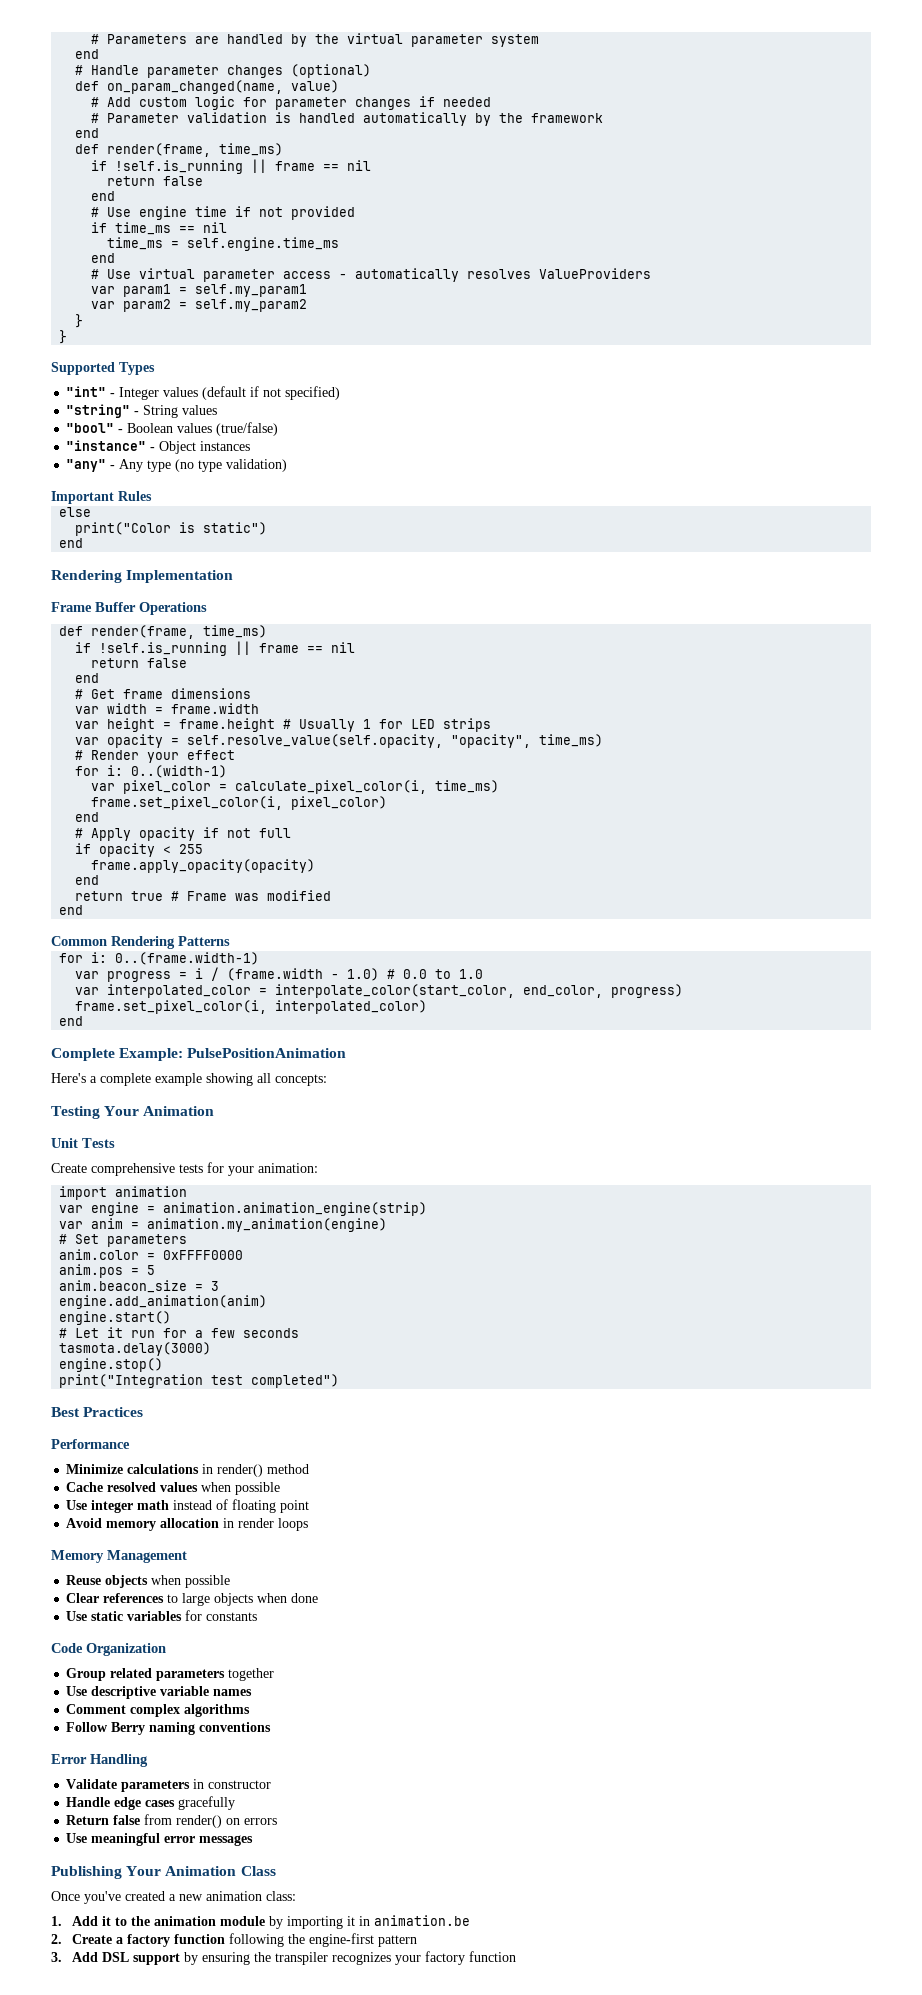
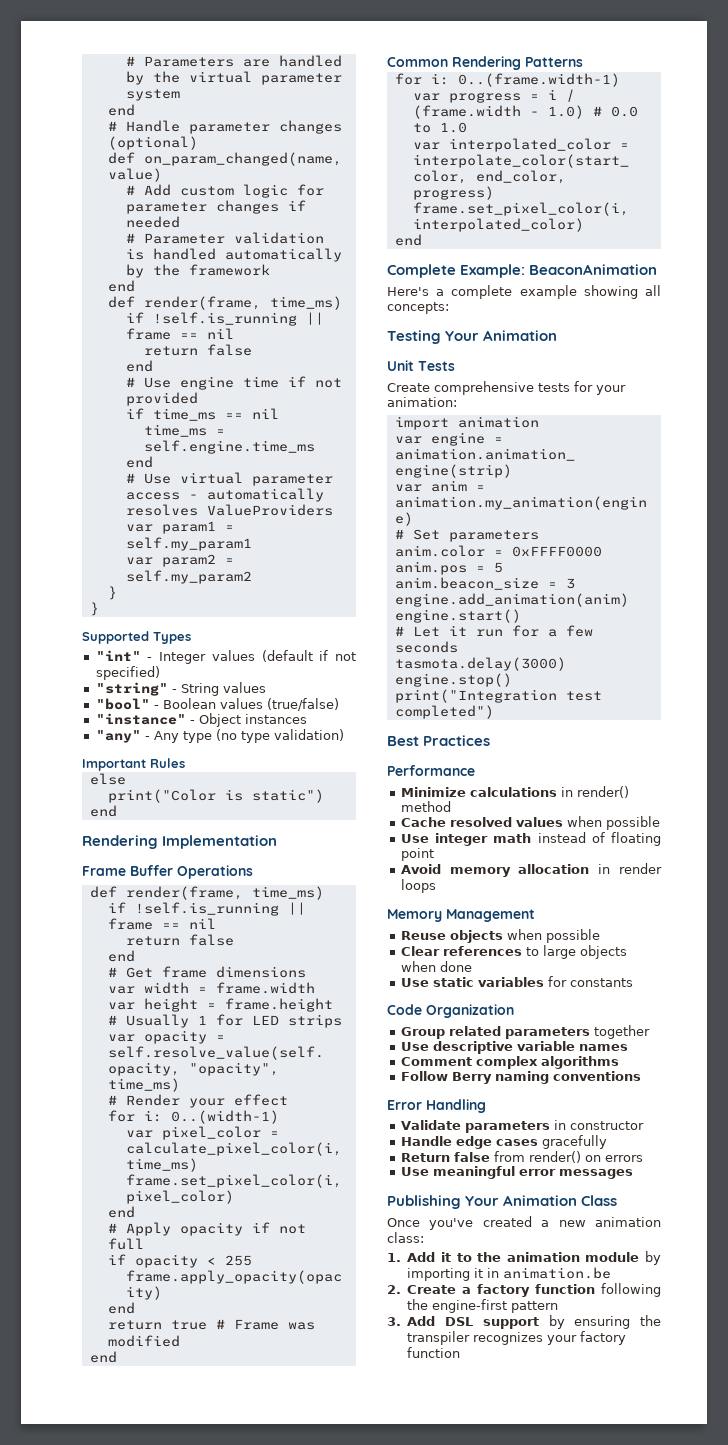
[187,1048,347,1058] PulsePositionAnimation -> [529,264,658,275] BeaconAnimation

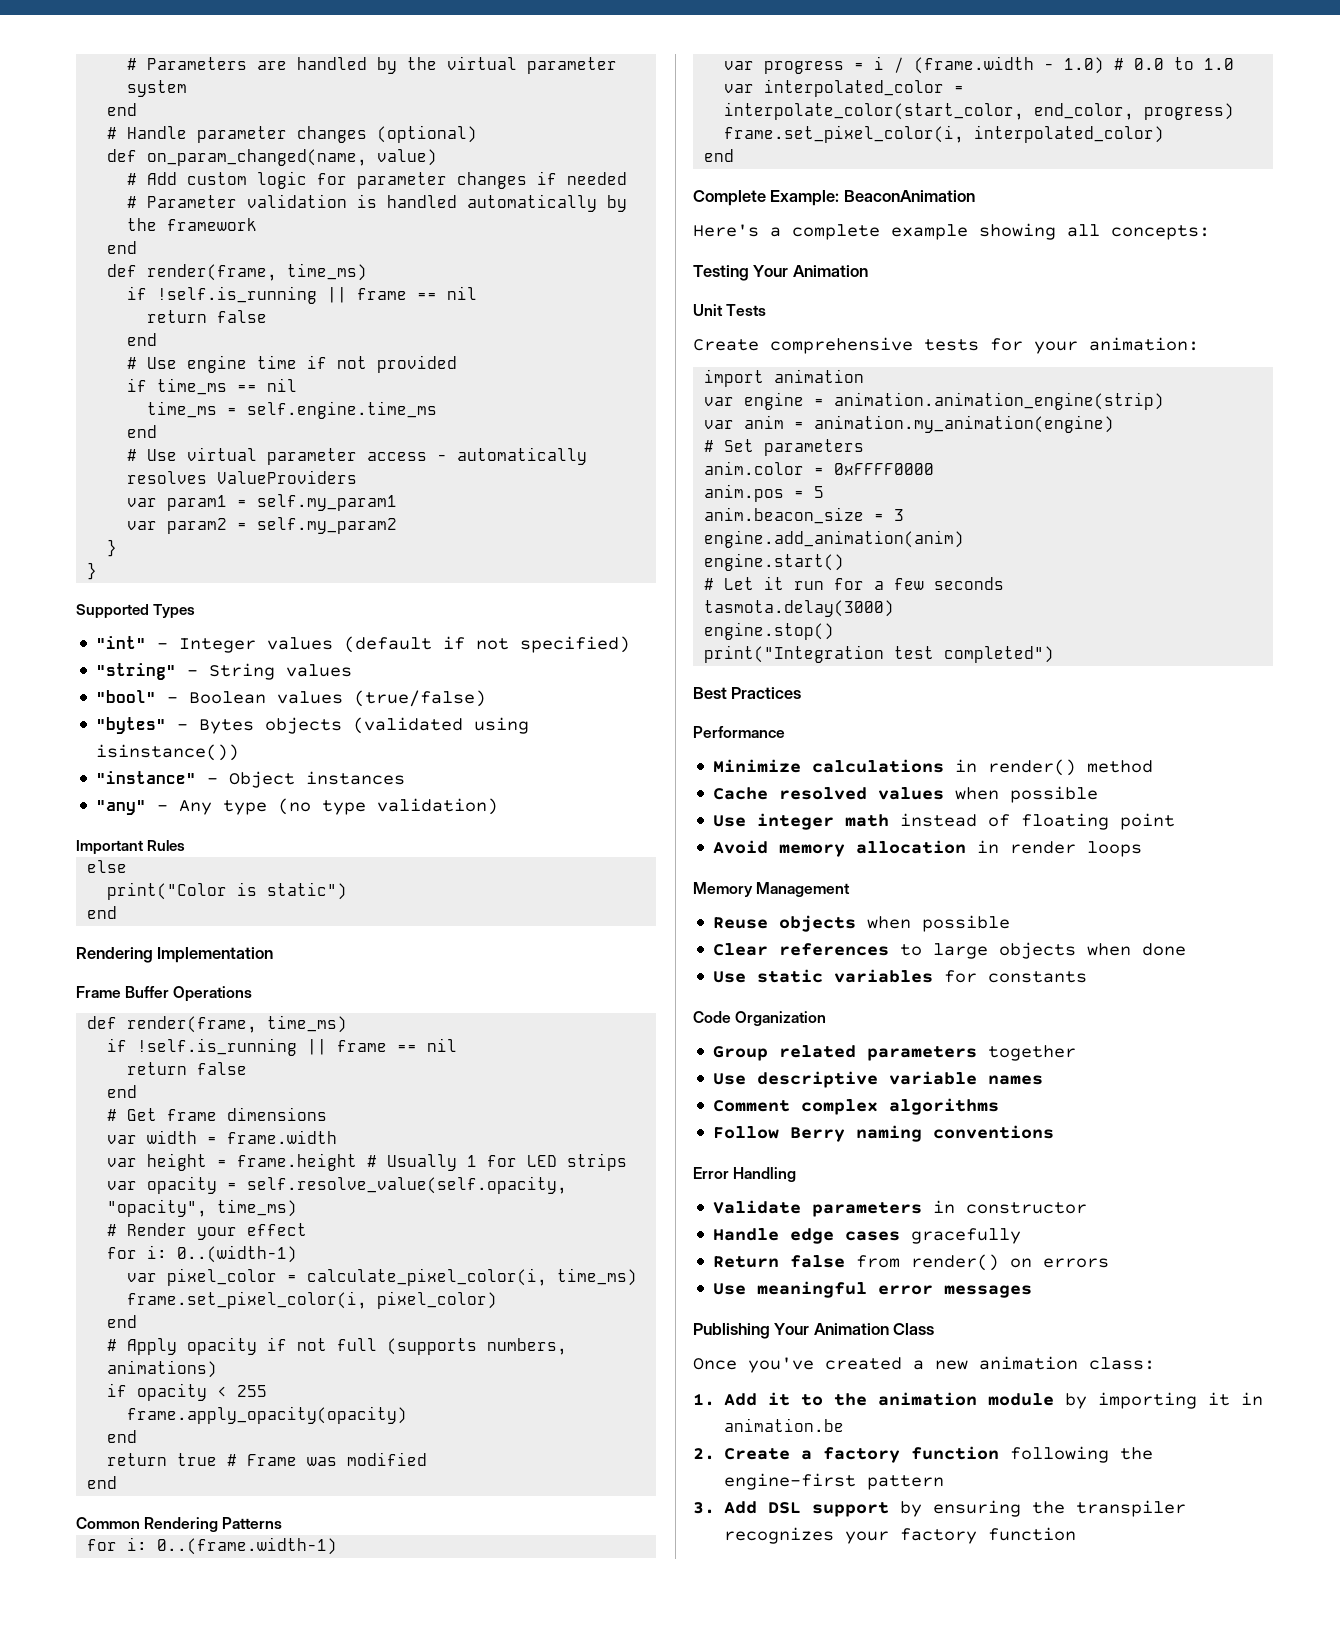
(339, 704) none -> [96,717,530,734] [96,744,240,761] // "bytes" - Bytes objects (validated using isinstance())
(144, 1244) none -> [387,1338,568,1355] [107,1360,218,1378] (supports numbers, animations)

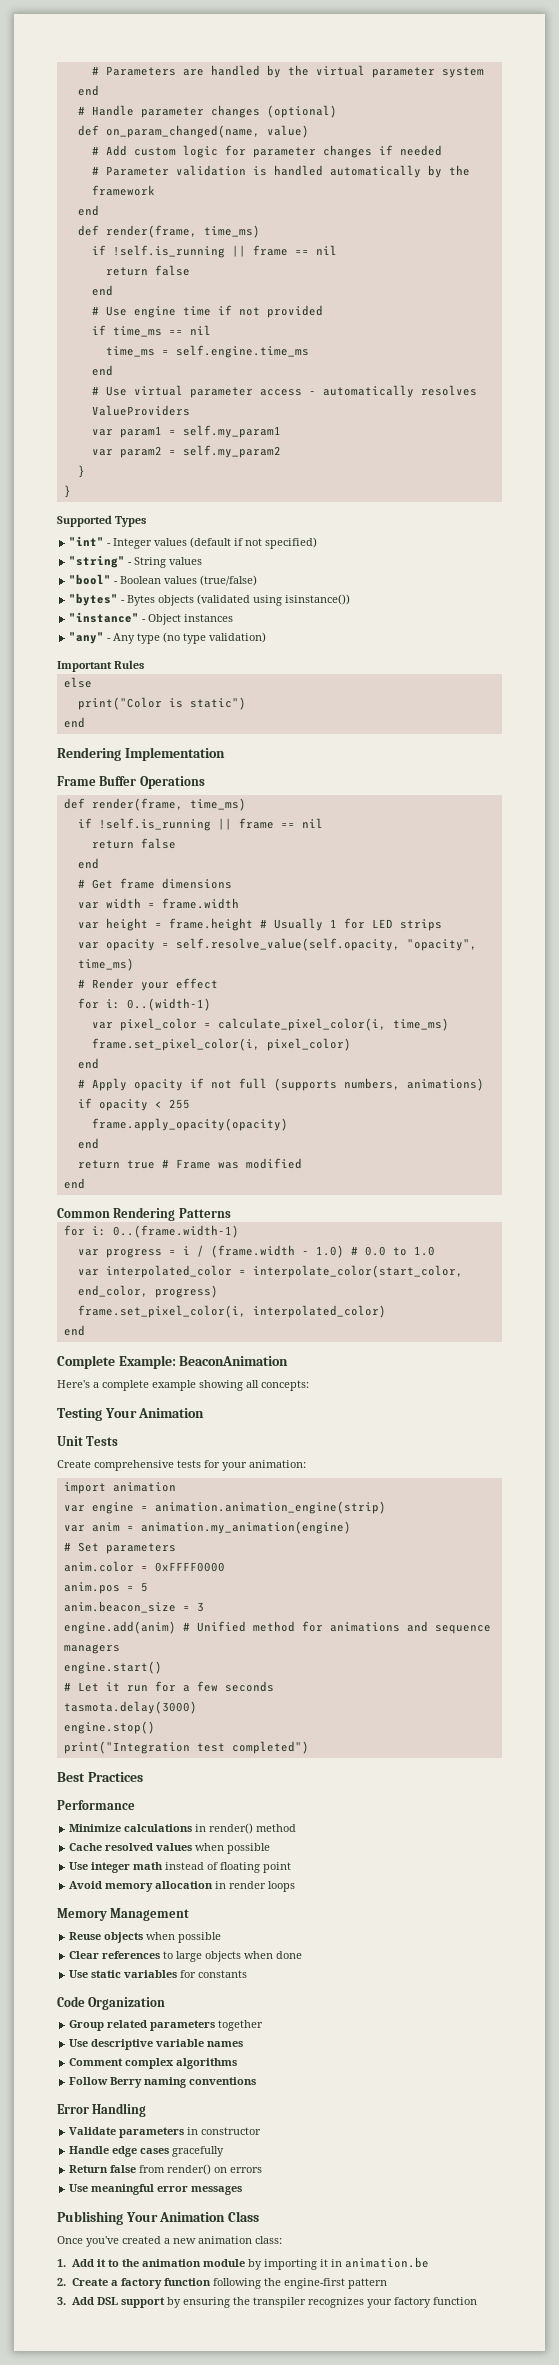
[704,530,965,548] engine.add_animation(anim) -> [63,1621,491,1634] [63,1644,120,1654] engine.add(anim) # Unified method for animations and sequence managers

